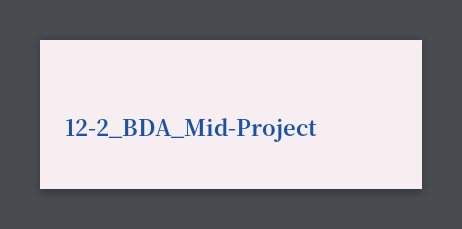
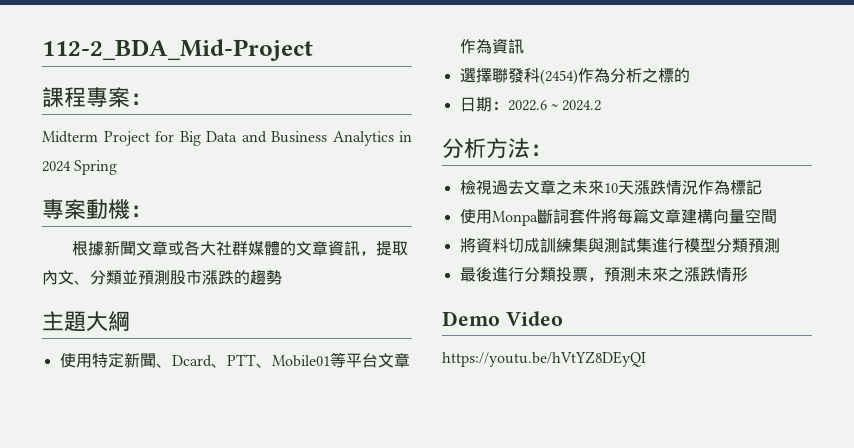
[65,118,317,142] 12-2_BDA_Mid-Project -> [42,39,313,61] [42,87,152,108] [42,131,412,146] [42,160,118,175] [42,199,152,220] [72,240,409,256] [42,269,282,285] [42,311,130,332] [59,352,410,368] [459,38,524,54] [459,68,690,85] [459,97,602,112] [442,138,552,158] [459,179,762,195] [459,208,777,226] [459,237,780,253] [459,266,748,282] [442,311,563,326] [442,351,646,367] 112-2_BDA_Mid-Project // 課程專案： // Midterm Project for Big Data and Business Analytics in 2024 Spring // 專案動機： // 根據新聞文章或各大社群媒體的文章資訊，提取內文、分類並預測股市漲跌的趨勢 // 主題大綱 // 使用特定新聞、Dcard、PTT、Mobile01等平台文章作為資訊 // 選擇聯發科(2454)作為分析之標的 // 日期：2022.6 ~ 2024.2 // 分析方法： // 檢視過去文章之未來10天漲跌情況作為標記 // 使用Monpa斷詞套件將每篇文章建構向量空間 // 將資料切成訓練集與測試集進行模型分類預測 // 最後進行分類投票，預測未來之漲跌情形 // Demo Video // https://youtu.be/hVtYZ8DEyQI

